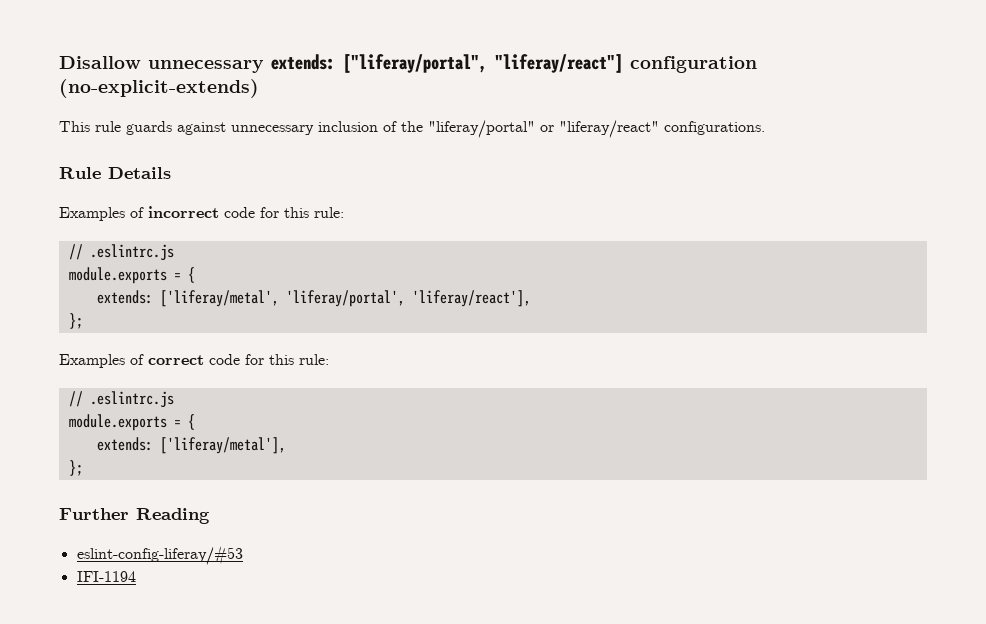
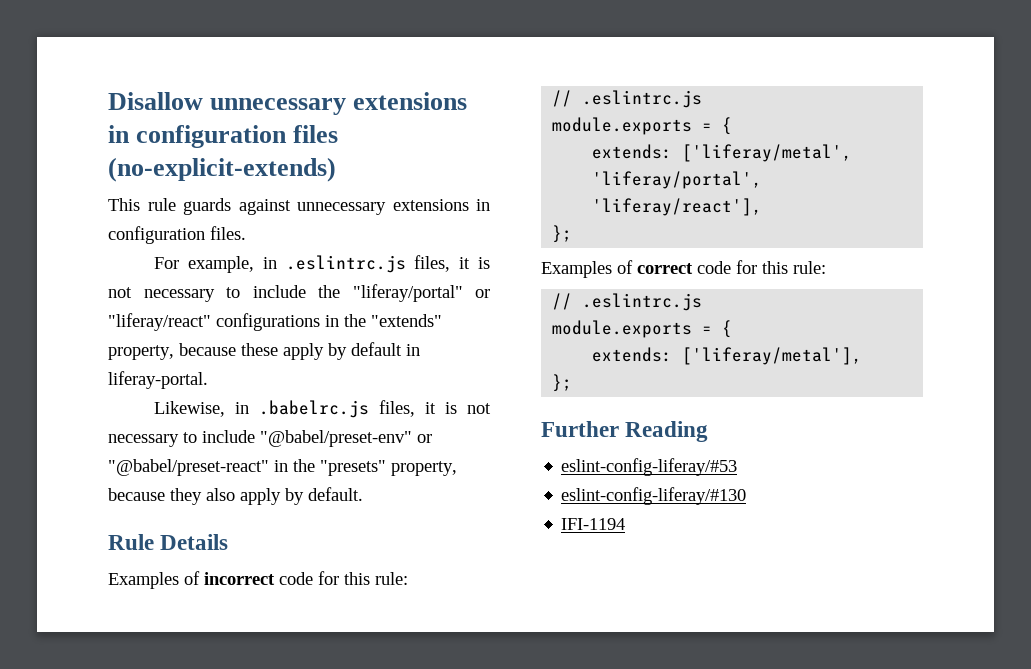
[271,54,757,73] extends: ["liferay/portal", "liferay/react"] configuration -> [353,92,468,110] [108,125,339,148] extensions in configuration files
[318,120,765,138] inclusion of the "liferay/portal" or "liferay/react" configurations. -> [392,199,490,211] [108,226,246,244] [154,255,490,273] [108,284,490,302] [108,313,442,331] [108,342,420,360] [108,371,208,389] [154,400,491,418] [108,430,432,447] [108,459,457,476] [108,487,363,505] extensions in configuration files. // For example, in .eslintrc.js files, it is not necessary to include the "liferay/portal" or "liferay/react" configurations in the "extends" property, because these apply by default in liferay-portal. // Likewise, in .babelrc.js files, it is not necessary to include "@babel/preset-env" or "@babel/preset-react" in the "presets" property, because they also apply by default.
(243, 555) none -> [561,487,747,505] // eslint-config-liferay/#130

